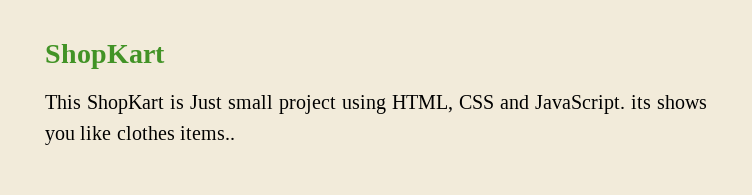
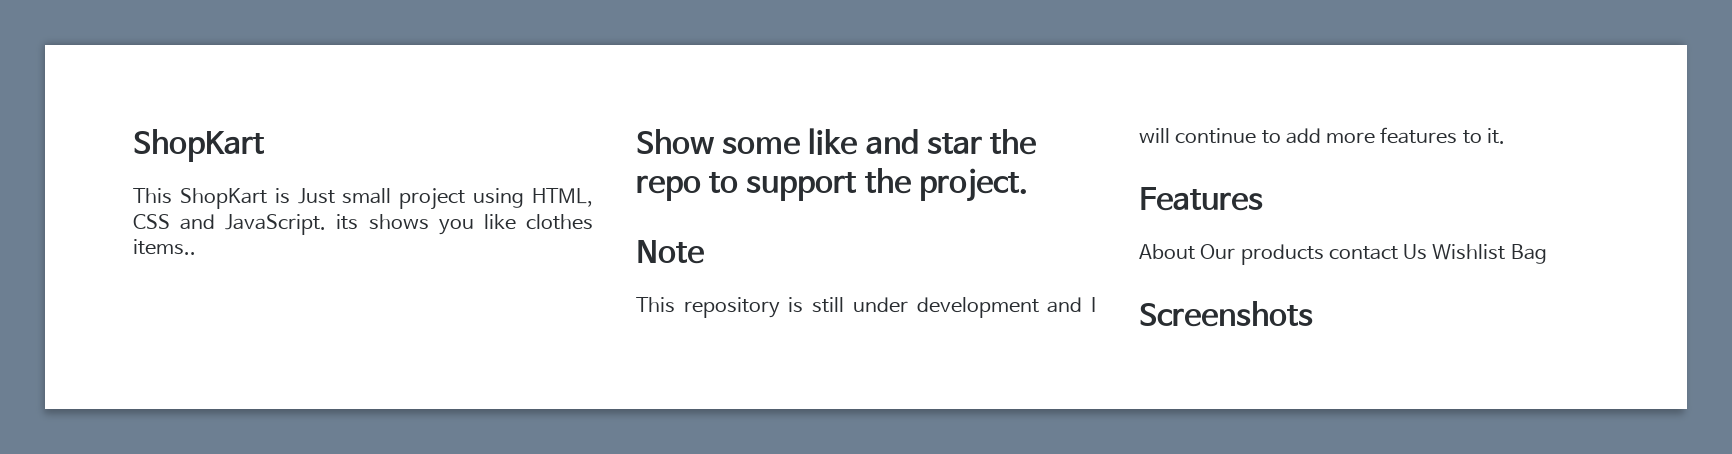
(236, 133) none -> [636,128,1037,155] [636,168,1028,202] [636,240,704,264] [636,297,1096,318] [1139,127,1505,144] [1139,187,1263,211] [1139,244,1547,265] [1139,301,1313,327] // Show some like and star the repo to support the project. // Note // This repository is still under development and I will continue to add more features to it. // Features // About Our products contact Us Wishlist Bag // Screenshots

